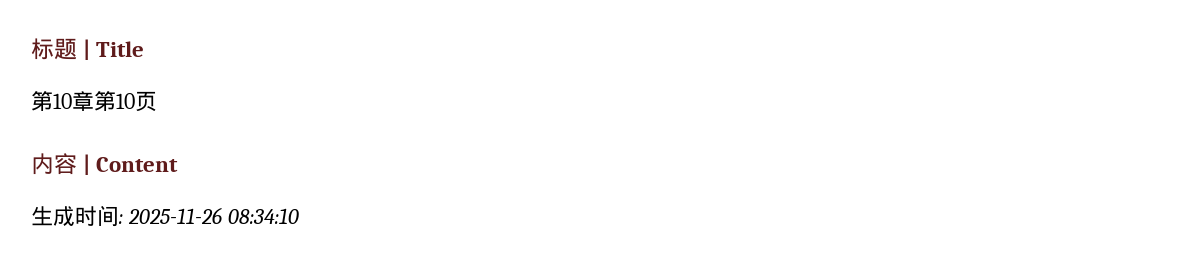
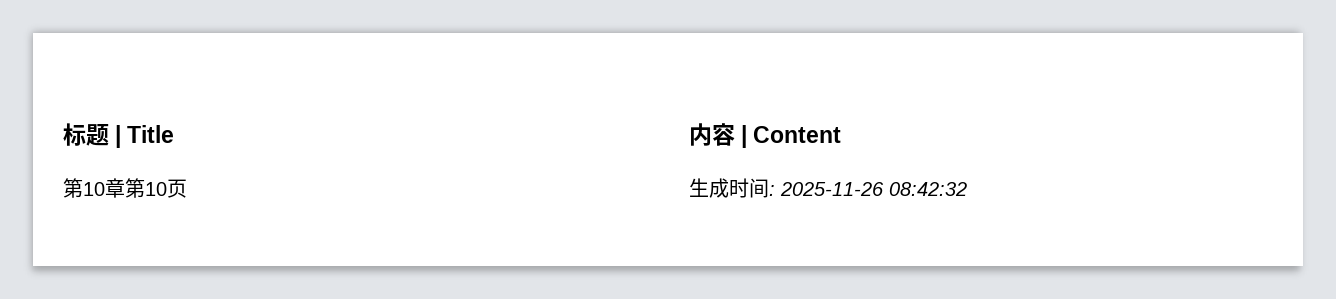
[227,208,299,224] 08:34:10 -> [889,182,967,196] 08:42:32

